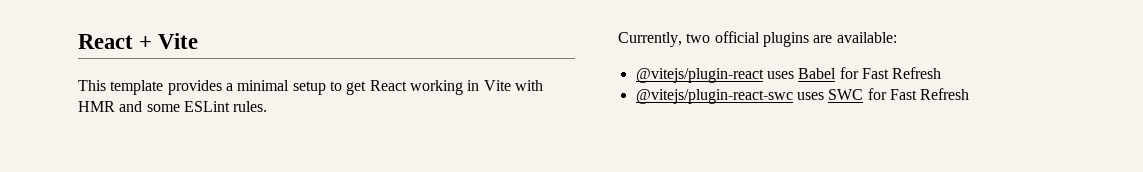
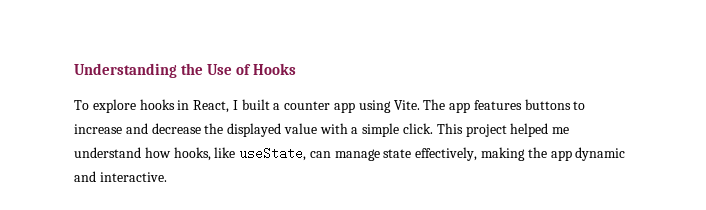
[78,33,199,49] [78,80,543,95] [78,101,268,112] [618,31,897,47] [635,67,942,83] [635,88,970,104] React + Vite // This template provides a minimal setup to get React working in Vite with HMR and some ESLint rules. // Currently, two official plugins are available: // @vitejs/plugin-react uses Babel for Fast Refresh // @vitejs/plugin-react-swc uses SWC for Fast Refresh -> [74,63,297,78] [74,99,586,113] [74,123,570,137] [74,147,626,161] [74,171,167,182] Understanding the Use of Hooks // To explore hooks in React, I built a counter app using Vite. The app features buttons to increase and decrease the displayed value with a simple click. This project helped me understand how hooks, like useState, can manage state effectively, making the app dynamic and interactive.

